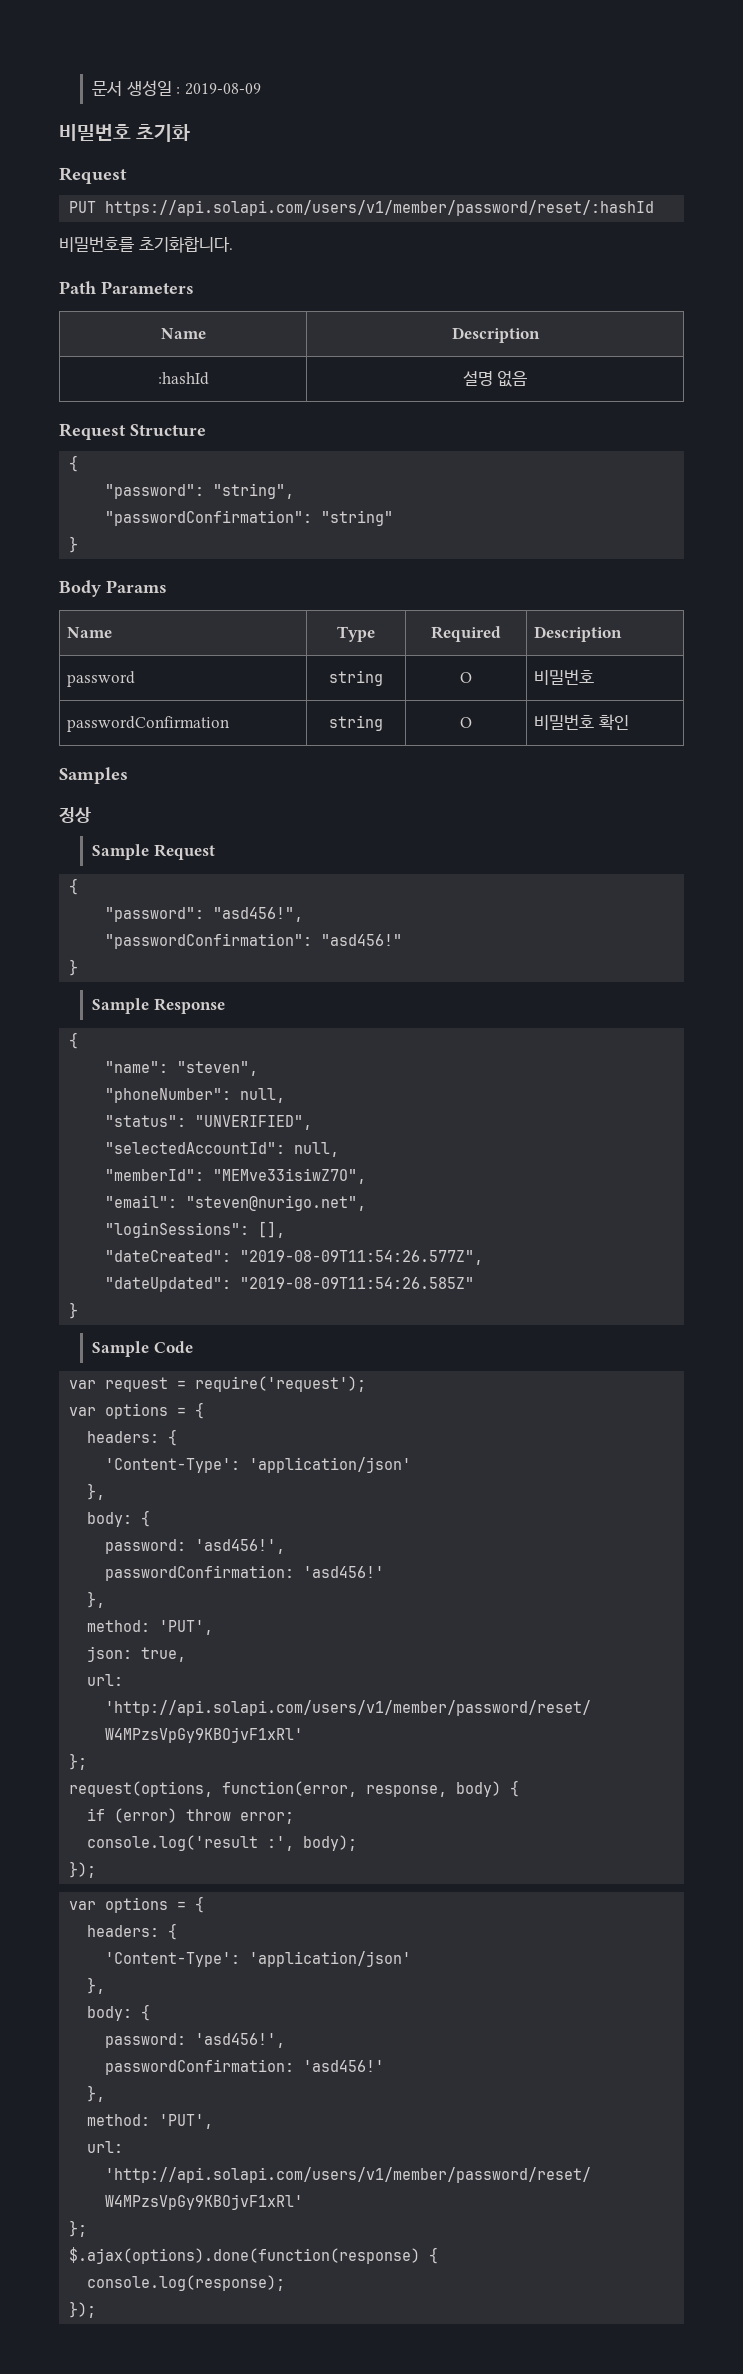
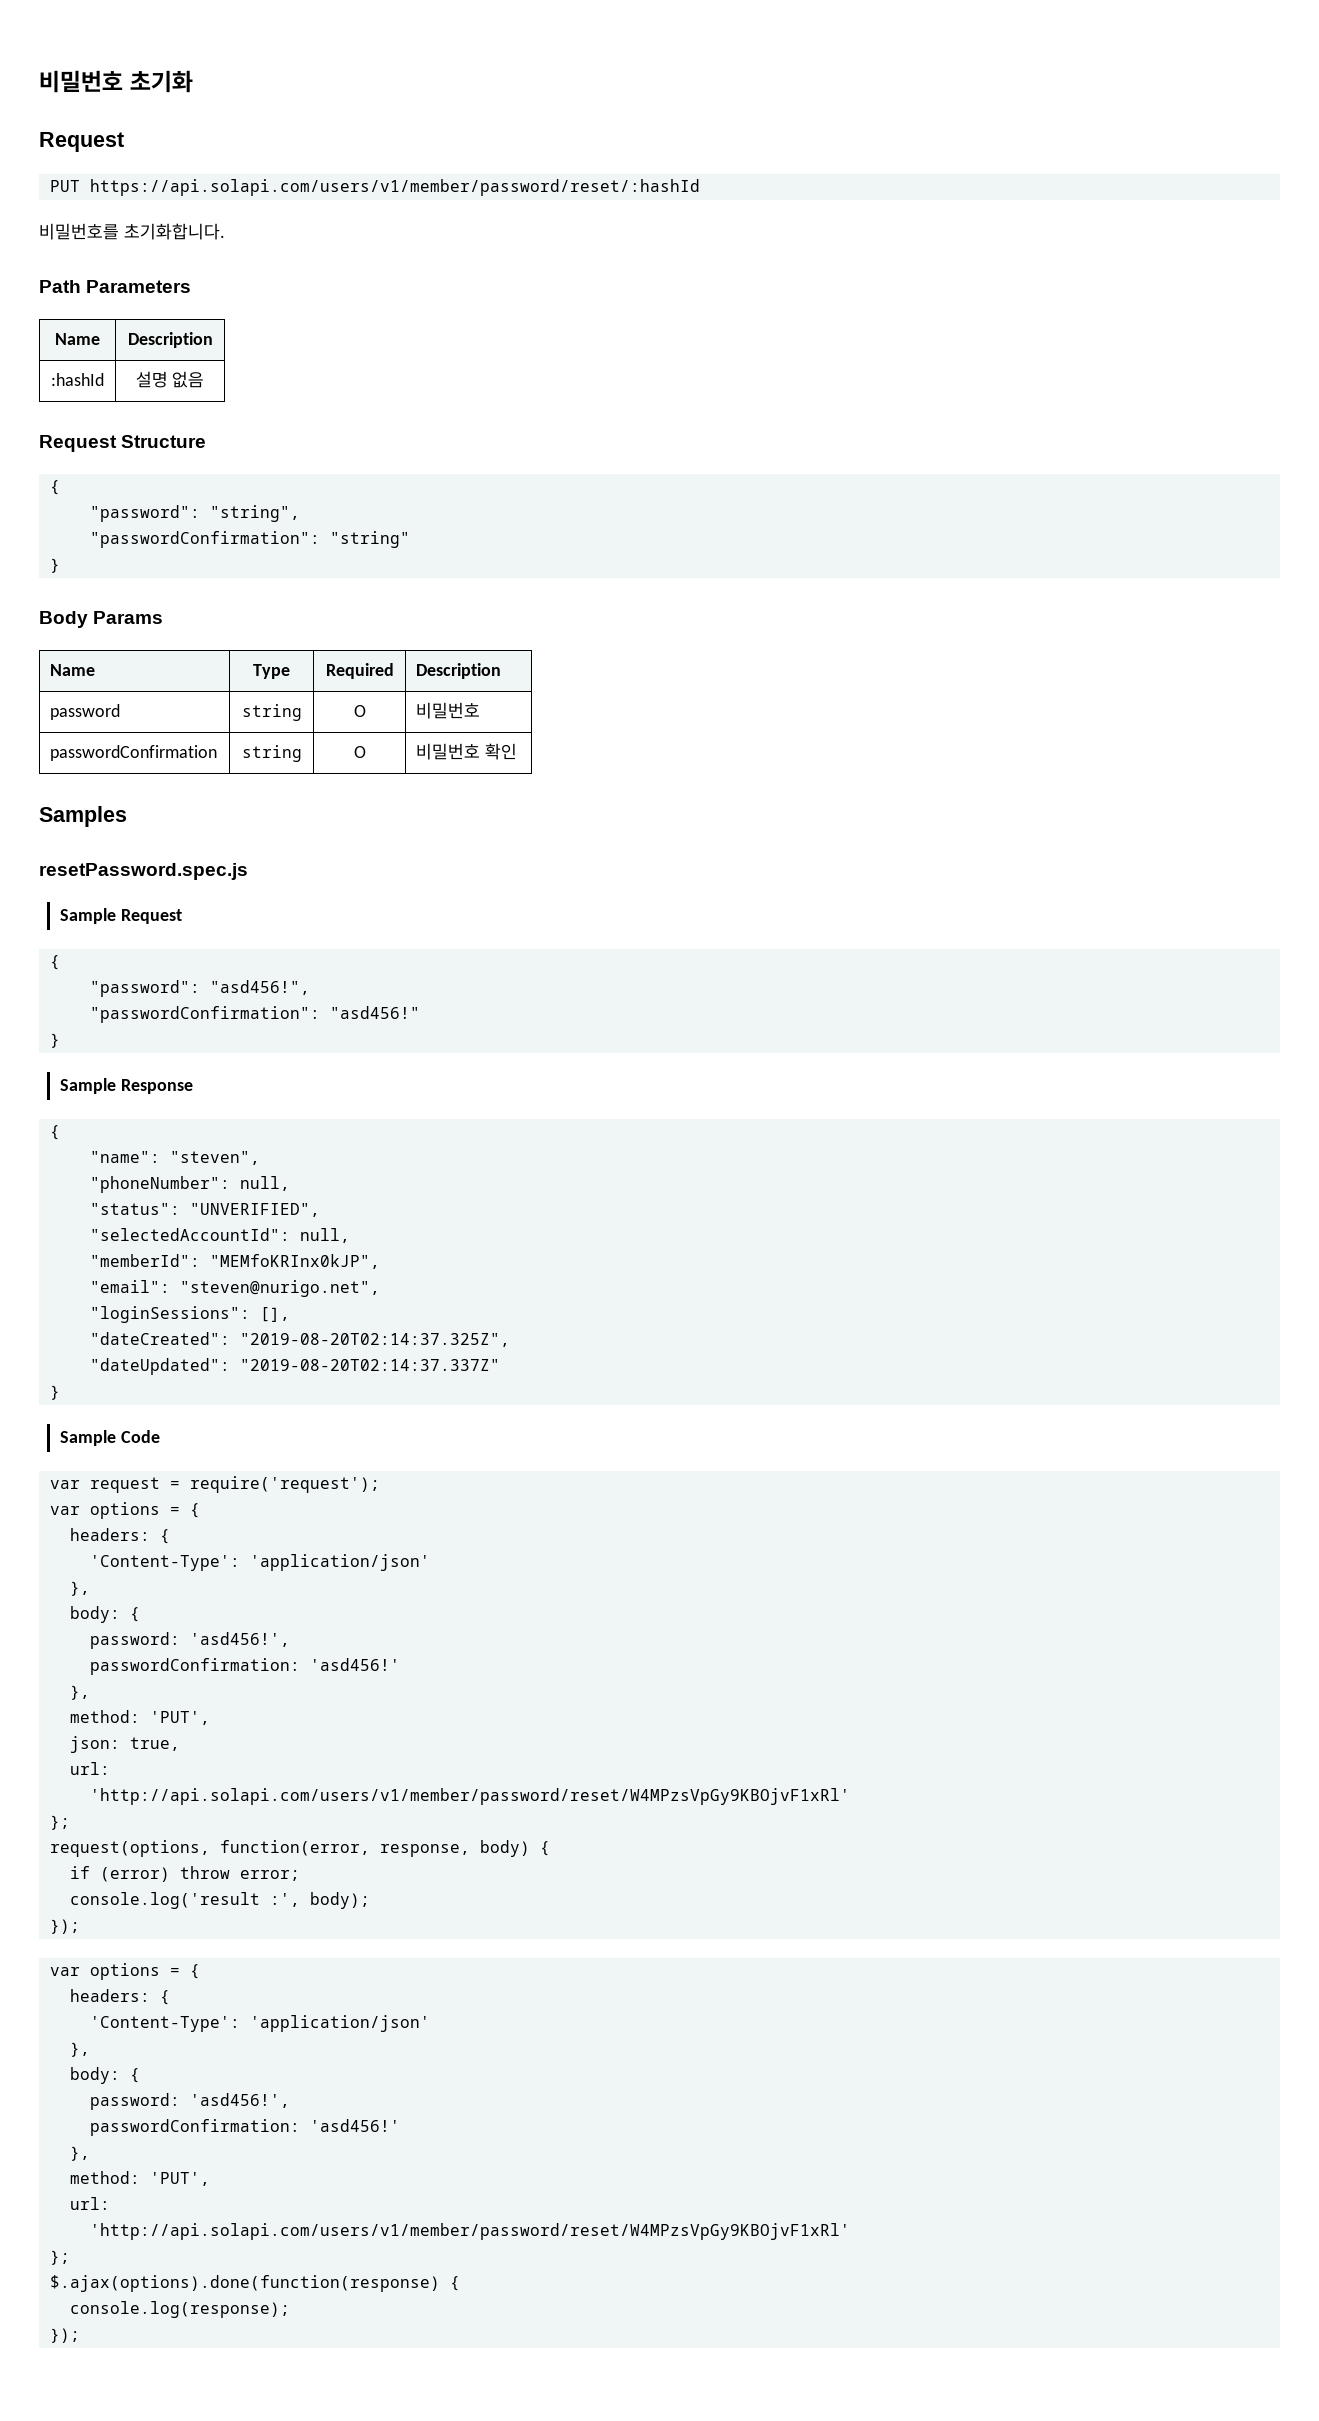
[92,80,262,96] 문서 생성일 : 2019-08-09 // -> (39, 81) none
[59,807,91,823] 정상 -> [39,863,248,880] resetPassword.spec.js
[213,1168,367,1184] "MEMve33isiwZ7O", -> [209,1254,380,1269] "MEMfoKRInx0kJP",
[240,1250,484,1265] "2019-08-09T11:54:26.577Z", -> [239,1333,510,1347] "2019-08-20T02:14:37.325Z",
[240,1277,475,1289] "2019-08-09T11:54:26.585Z" -> [239,1359,500,1371] "2019-08-20T02:14:37.337Z"

